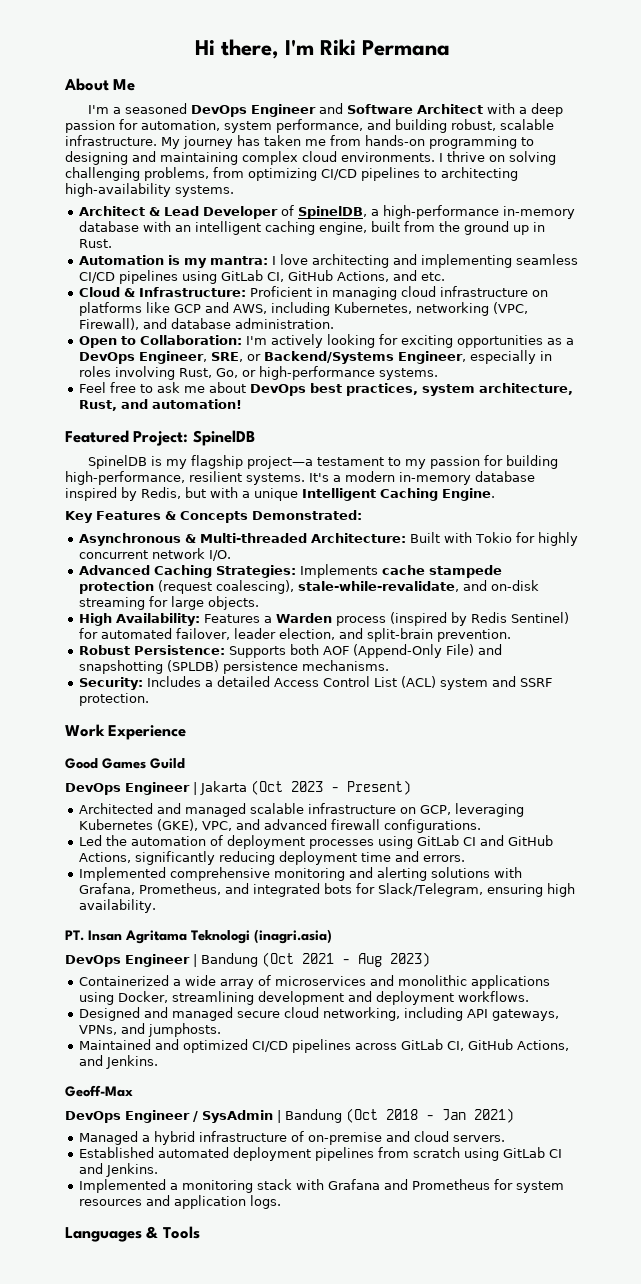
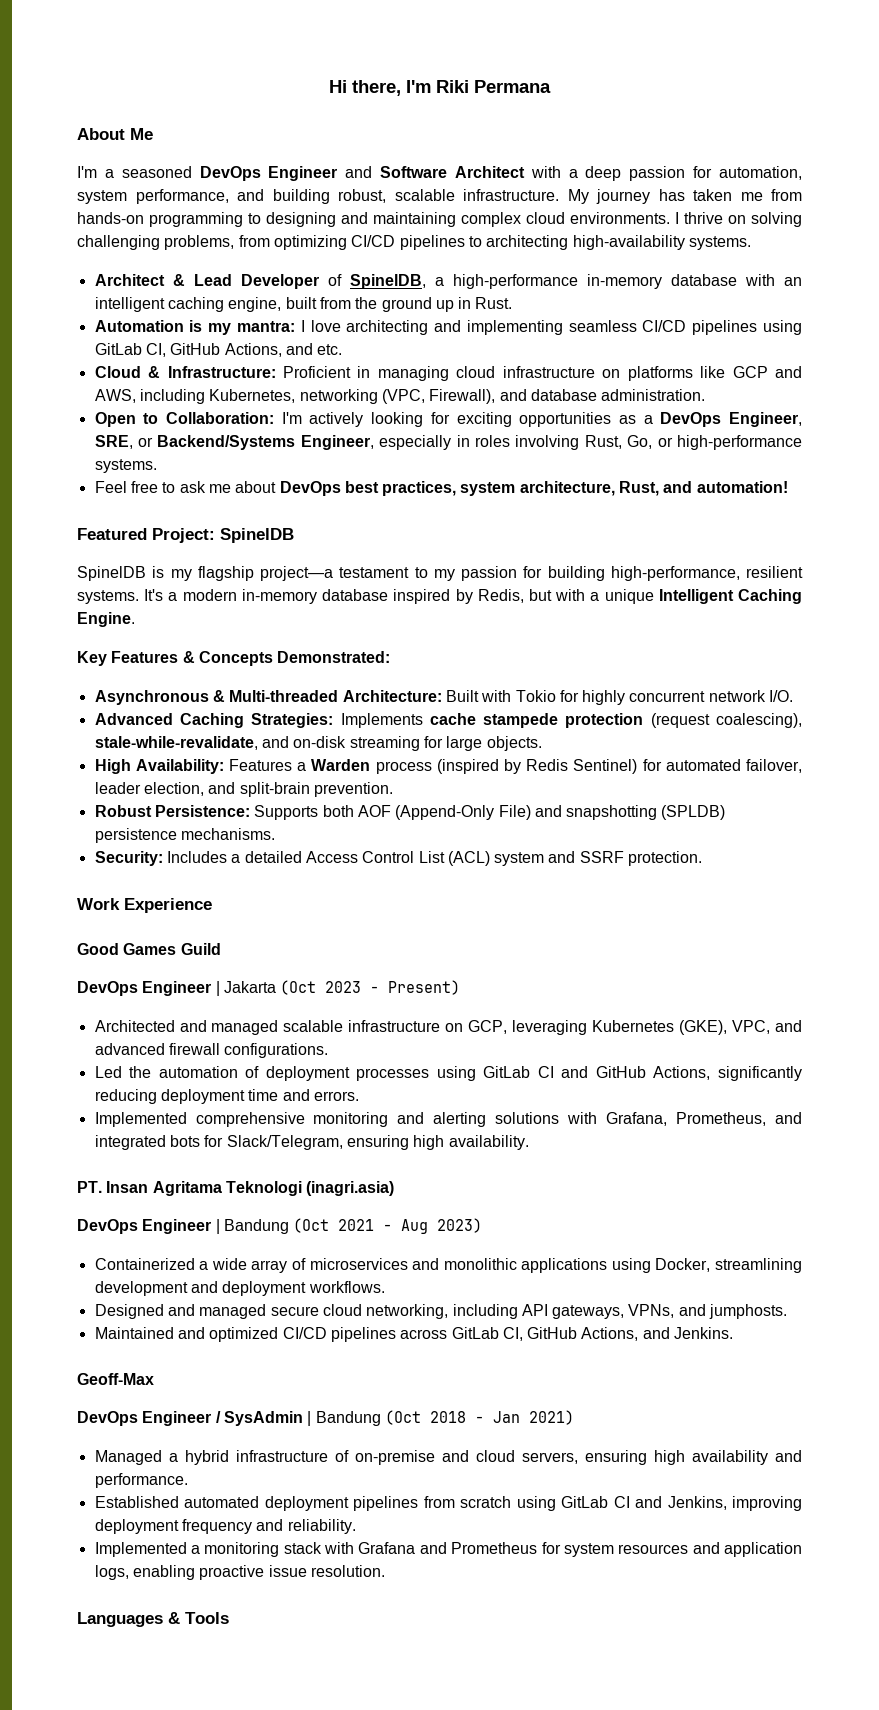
[453,1135,506,1142] servers. -> [521,1450,802,1465] [94,1473,188,1488] servers, ensuring high availability and performance.
[106,1163,159,1177] Jenkins. -> [667,1496,802,1511] [94,1519,356,1534] Jenkins, improving deployment frequency and reliability.
[250,1195,282,1209] logs. -> [94,1565,385,1580] logs, enabling proactive issue resolution.

